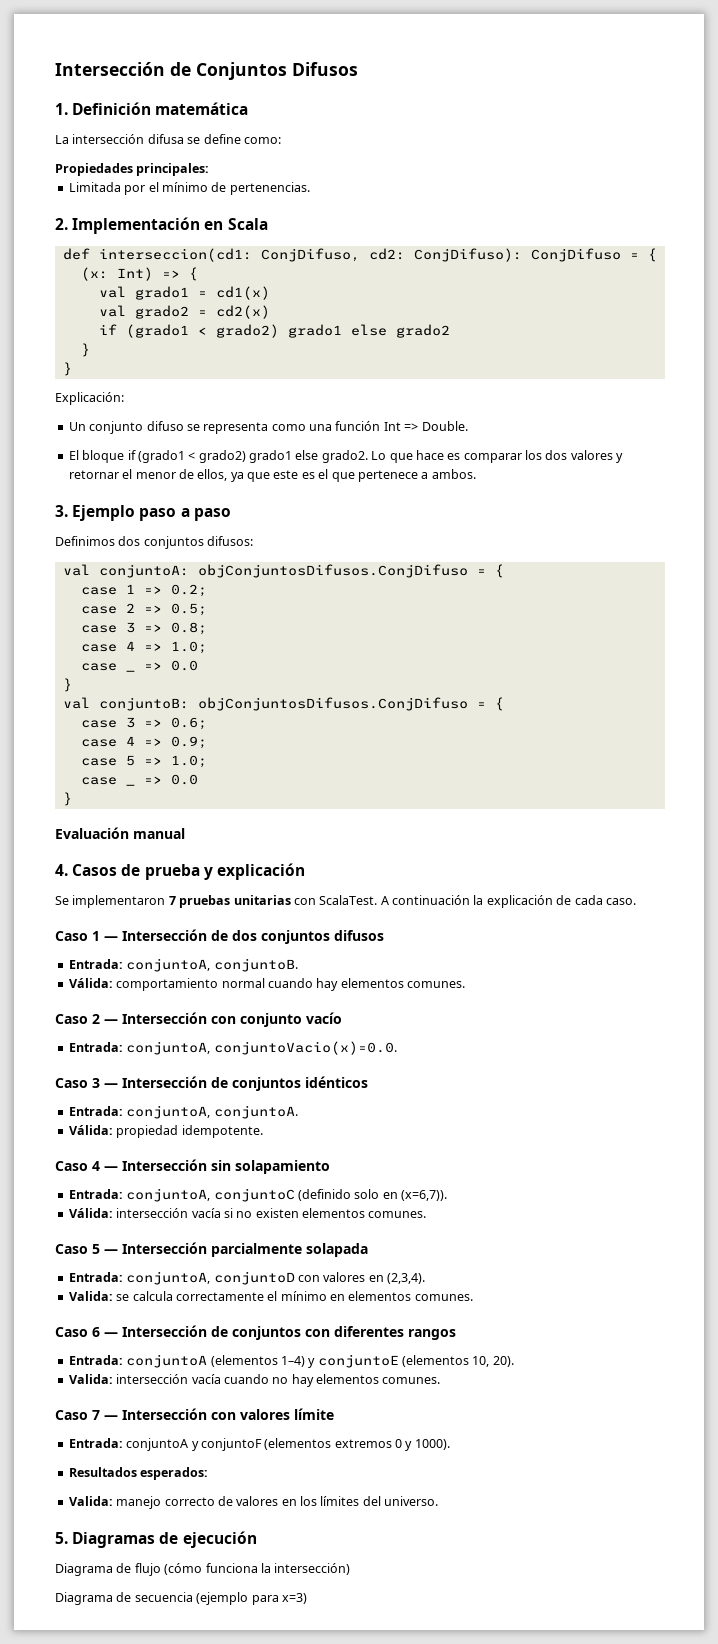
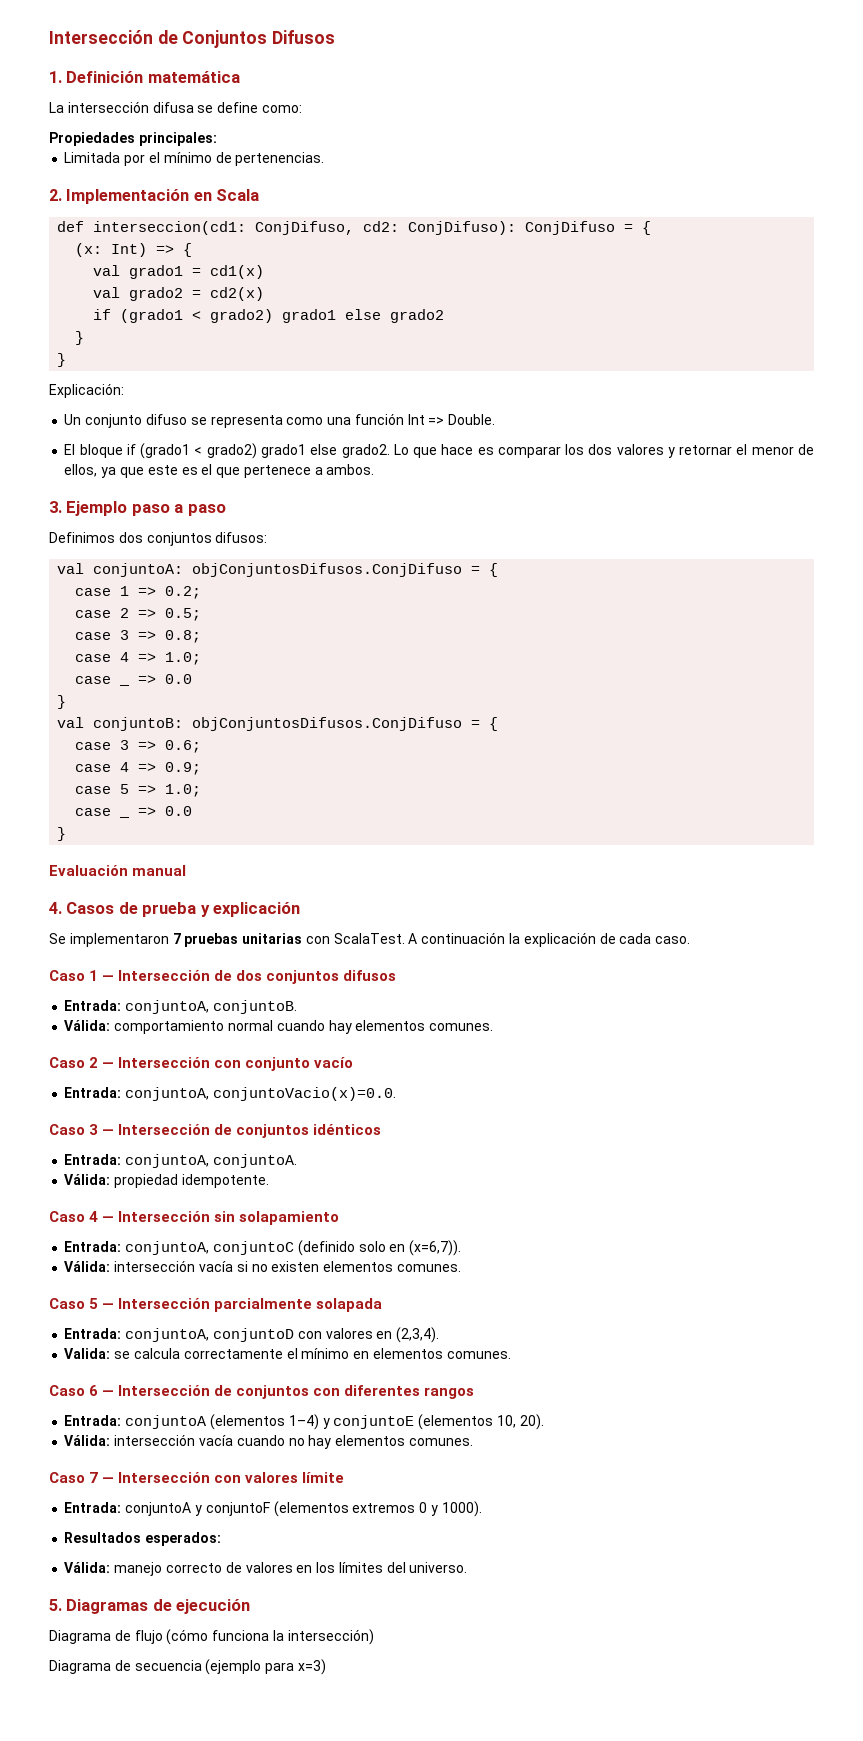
[68,1374,113,1384] Valida: -> [64,1435,111,1446] Válida:
[68,1496,113,1506] Valida: -> [64,1562,111,1573] Válida:

